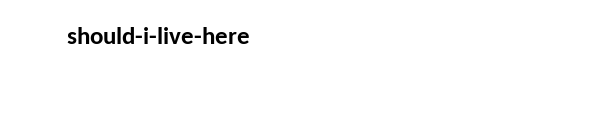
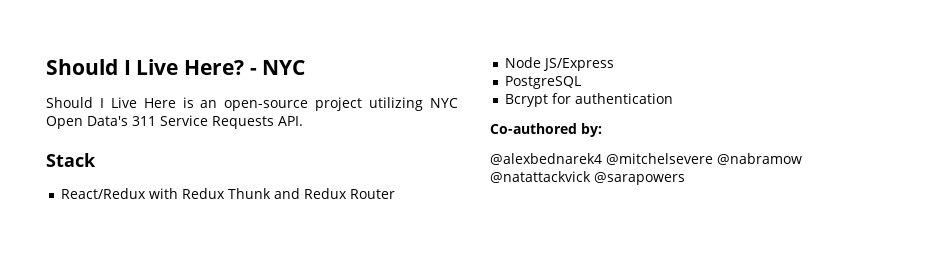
[67,27,250,44] should-i-live-here -> [46,59,306,75] [46,97,459,111] [46,115,303,129] [46,153,96,167] [60,188,395,199] [504,57,614,71] [504,76,581,89] [504,93,673,107] [490,123,602,137] [490,153,802,165] [490,171,685,185] Should I Live Here? - NYC // Should I Live Here is an open-source project utilizing NYC Open Data's 311 Service Requests API. // Stack // React/Redux with Redux Thunk and Redux Router // Node JS/Express // PostgreSQL // Bcrypt for authentication // Co-authored by: // @alexbednarek4 @mitchelsevere @nabramow @natattackvick @sarapowers

